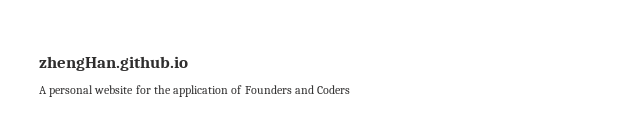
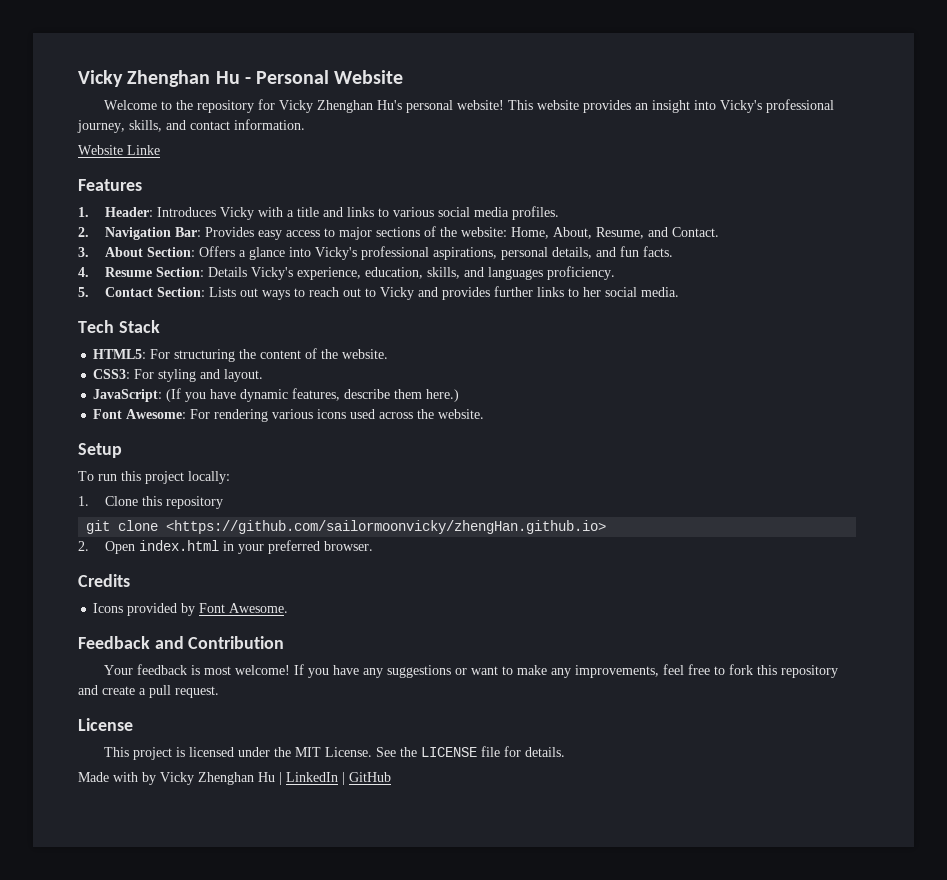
[39,56,188,71] [39,85,351,97] zhengHan.github.io // A personal website for the application of Founders and Coders -> [78,70,404,87] [104,99,835,113] [77,119,305,133] [78,145,160,155] [78,179,142,191] [78,206,560,220] [78,226,720,240] [78,246,674,260] [78,266,616,280] [78,286,680,300] [78,320,160,333] [93,348,389,362] [93,369,264,382] [93,388,460,402] [93,409,485,422] [78,443,122,458] [78,471,230,484] [78,496,224,509] [86,520,607,534] [78,540,374,554] [78,574,130,587] [93,603,289,616] [78,636,285,649] [104,664,839,678] [78,685,219,698] [78,718,133,731] [104,746,566,760] [78,772,391,785] Vicky Zhenghan Hu - Personal Website // Welcome to the repository for Vicky Zhenghan Hu's personal website! This website provides an insight into Vicky's professional journey, skills, and contact information. // Website Linke // Features // 1. Header: Introduces Vicky with a title and links to various social media profiles. // 2. Navigation Bar: Provides easy access to major sections of the website: Home, About, Resume, and Contact. // 3. About Section: Offers a glance into Vicky's professional aspirations, personal details, and fun facts. // 4. Resume Section: Details Vicky's experience, education, skills, and languages proficiency. // 5. Contact Section: Lists out ways to reach out to Vicky and provides further links to her social media. // Tech Stack // HTML5: For structuring the content of the website. // CSS3: For styling and layout. // JavaScript: (If you have dynamic features, describe them here.) // Font Awesome: For rendering various icons used across the website. // Setup // To run this project locally: // 1. Clone this repository // git clone <https://github.com/sailormoonvicky/zhengHan.github.io> // 2. Open index.html in your preferred browser. // Credits // Icons provided by Font Awesome. // Feedback and Contribution // Your feedback is most welcome! If you have any suggestions or want to make any improvements, feel free to fork this repository and create a pull request. // License // This project is licensed under the MIT License. See the LICENSE file for details. // Made with by Vicky Zhenghan Hu | LinkedIn | GitHub

